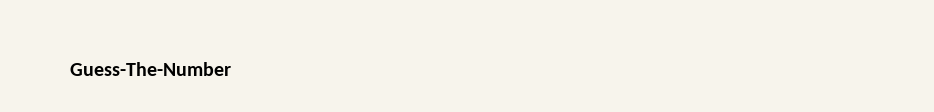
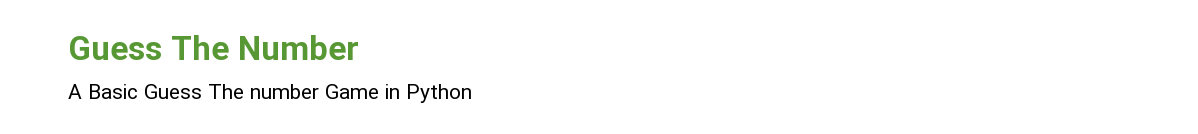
[70,62,231,76] Guess-The-Number -> [68,35,359,60] [68,84,472,103] Guess The Number // A Basic Guess The number Game in Python

